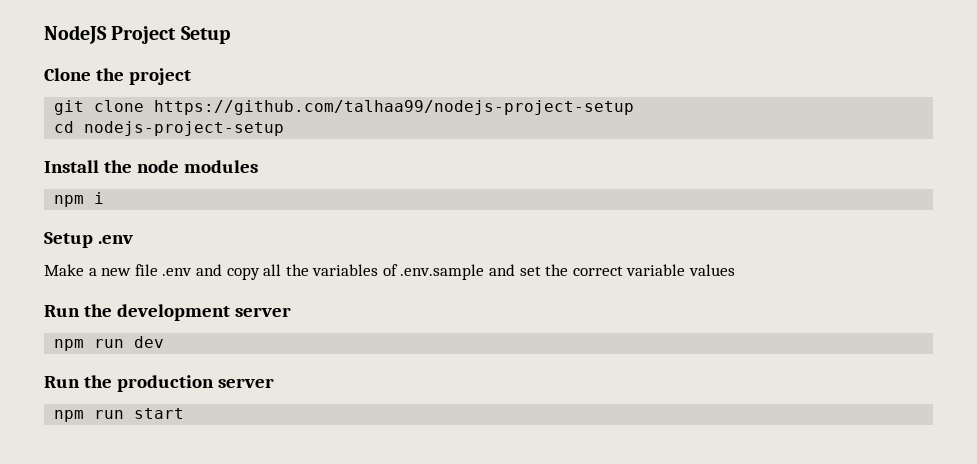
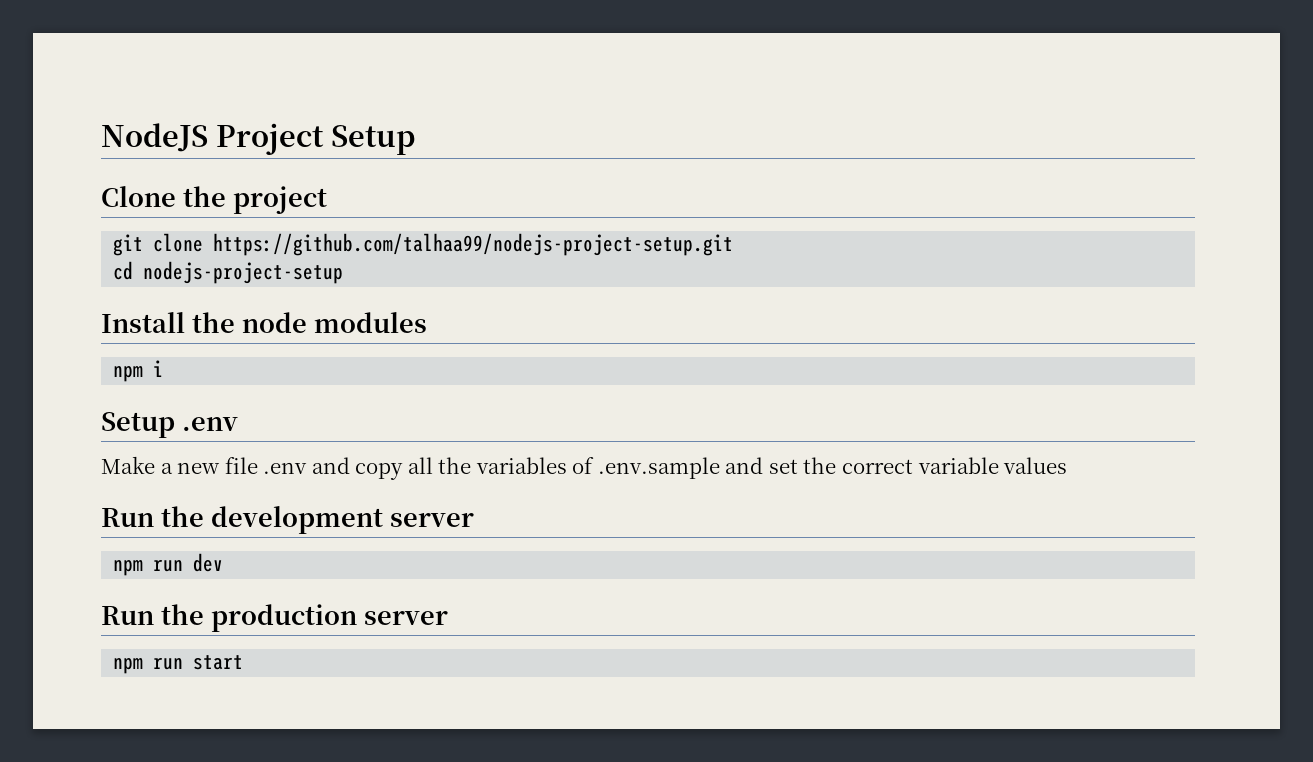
[154,100,635,115] https://github.com/talhaa99/nodejs-project-setup -> [213,233,734,256] https://github.com/talhaa99/nodejs-project-setup.git

